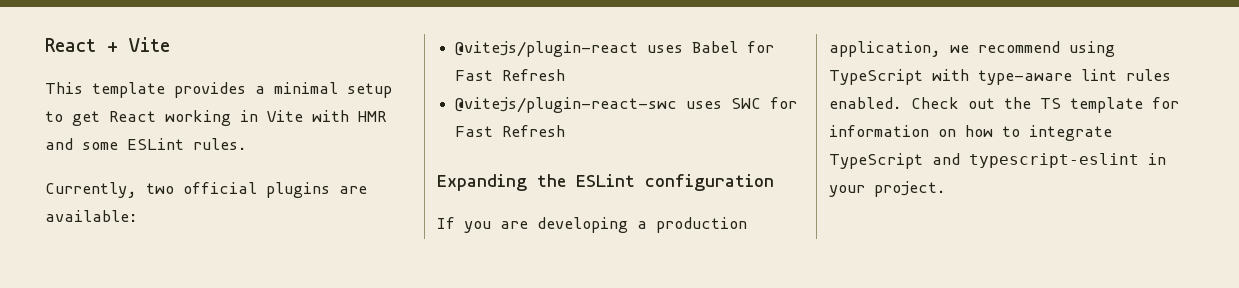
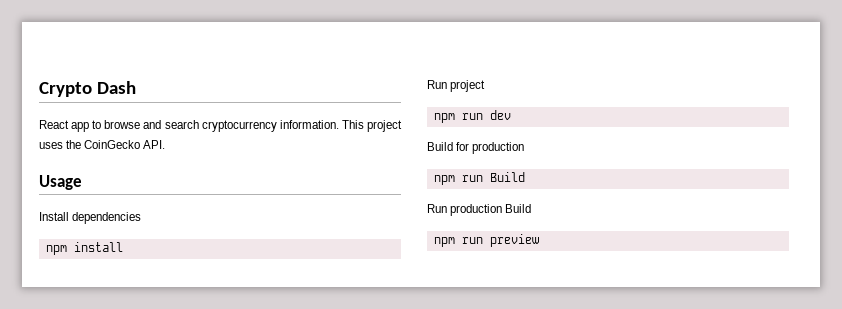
[45,37,170,52] [45,82,392,98] [45,110,387,126] [45,138,247,150] [45,182,367,198] [45,210,138,222] [455,41,775,57] [455,69,566,81] [455,97,798,113] [455,125,566,137] [437,174,774,191] [437,217,747,233] [829,41,1115,57] [829,69,1171,85] [829,97,1179,113] [829,125,1112,141] [829,153,1166,169] [829,181,946,197] React + Vite // This template provides a minimal setup to get React working in Vite with HMR and some ESLint rules. // Currently, two official plugins are available: // @vitejs/plugin-react uses Babel for Fast Refresh // @vitejs/plugin-react-swc uses SWC for Fast Refresh // Expanding the ESLint configuration // If you are developing a production application, we recommend using TypeScript with type-aware lint rules enabled. Check out the TS template for information on how to integrate TypeScript and typescript-eslint in your project. -> [39,81,137,97] [39,120,402,132] [39,140,166,149] [39,175,82,190] [39,212,142,224] [45,242,123,255] [427,80,486,92] [433,110,511,123] [427,142,525,154] [433,172,525,185] [427,204,532,216] [433,234,539,247] Crypto Dash // React app to browse and search cryptocurrency information. This project uses the CoinGecko API. // Usage // Install dependencies // npm install // Run project // npm run dev // Build for production // npm run Build // Run production Build // npm run preview

